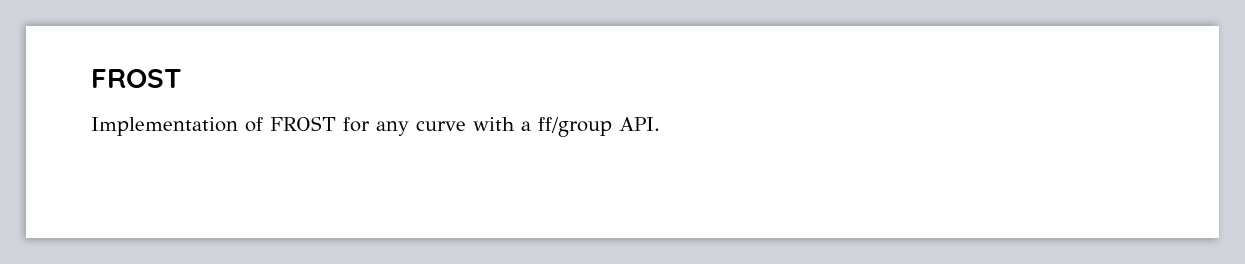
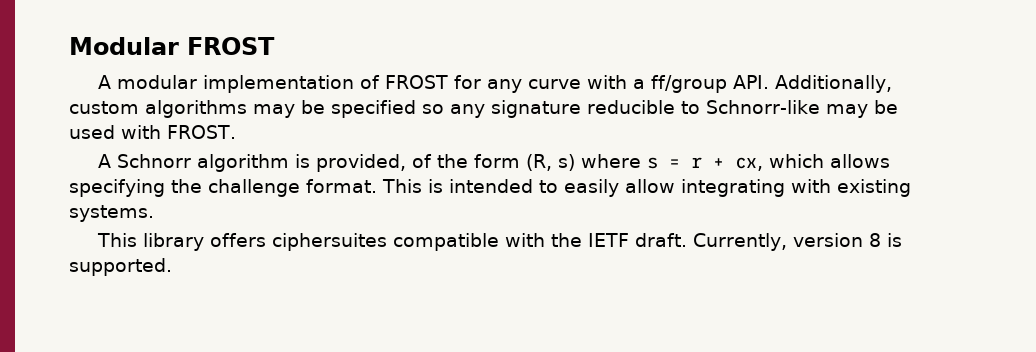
(91, 78) none -> [69,37,179,55] Modular
[91,117,238,136] Implementation -> [98,75,355,93] A modular implementation
(660, 124) none -> [775,75,893,93] [69,100,898,118] [69,125,236,139] [98,154,891,172] [69,179,911,197] [69,205,154,222] [97,233,903,251] [69,258,172,276] Additionally, custom algorithms may be specified so any signature reducible to Schnorr-like may be used with FROST. // A Schnorr algorithm is provided, of the form (R, s) where s = r + cx, which allows specifying the challenge format. This is intended to easily allow integrating with existing systems. // This library offers ciphersuites compatible with the IETF draft. Currently, version 8 is supported.

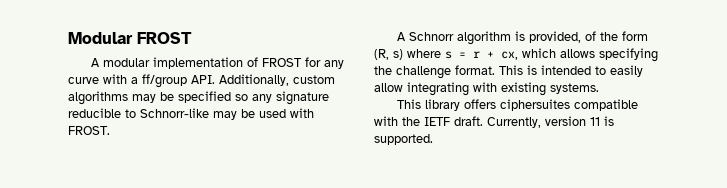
[869,233,882,247] 8 -> [590,117,600,126] 11

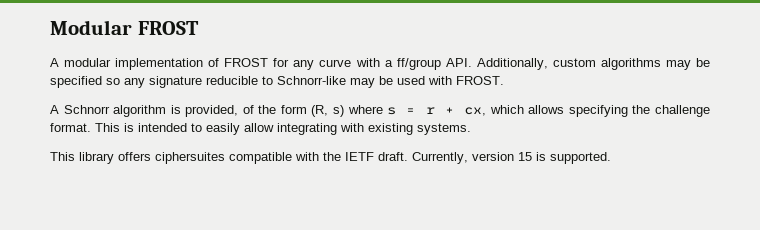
[590,117,600,126] 11 -> [518,152,532,161] 15

